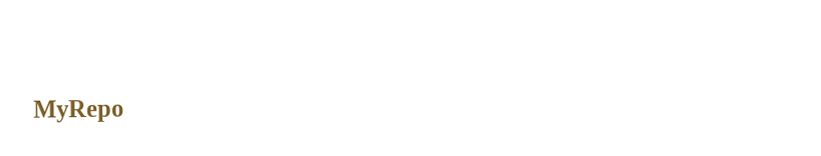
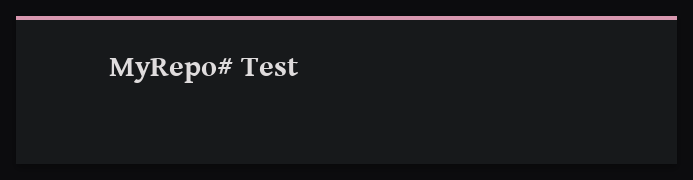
[33,99,124,123] MyRepo -> [109,58,299,83] MyRepo# Test

